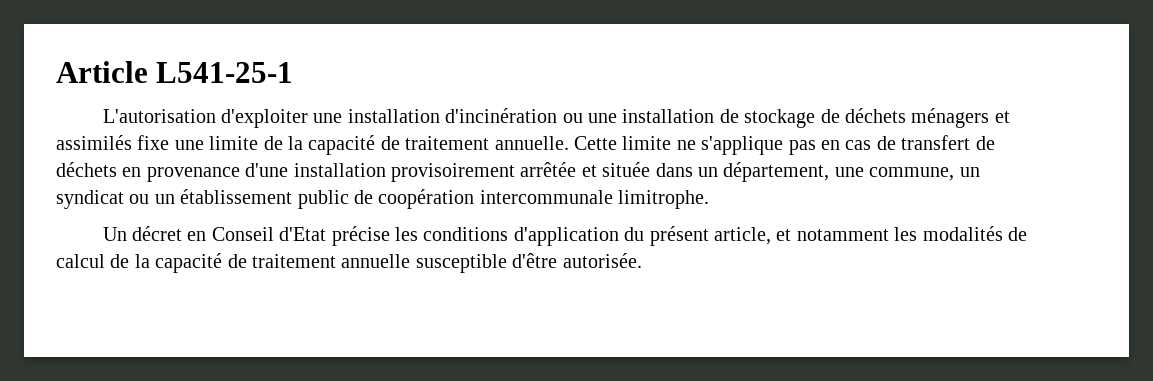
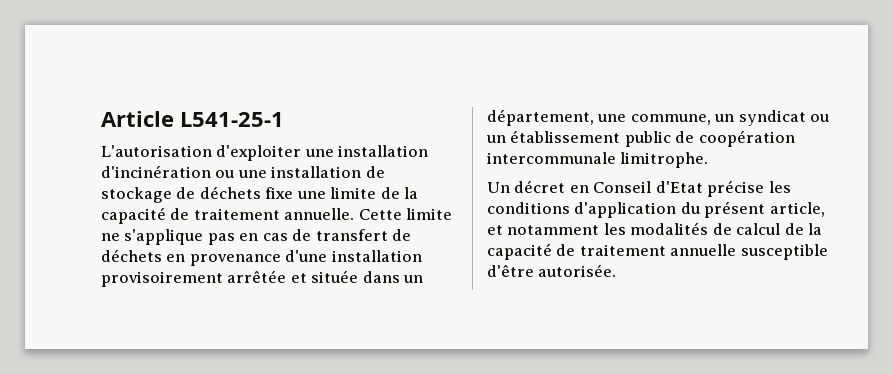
[911,108,1010,128] [56,135,132,150] ménagers et assimilés -> (261, 192) none

